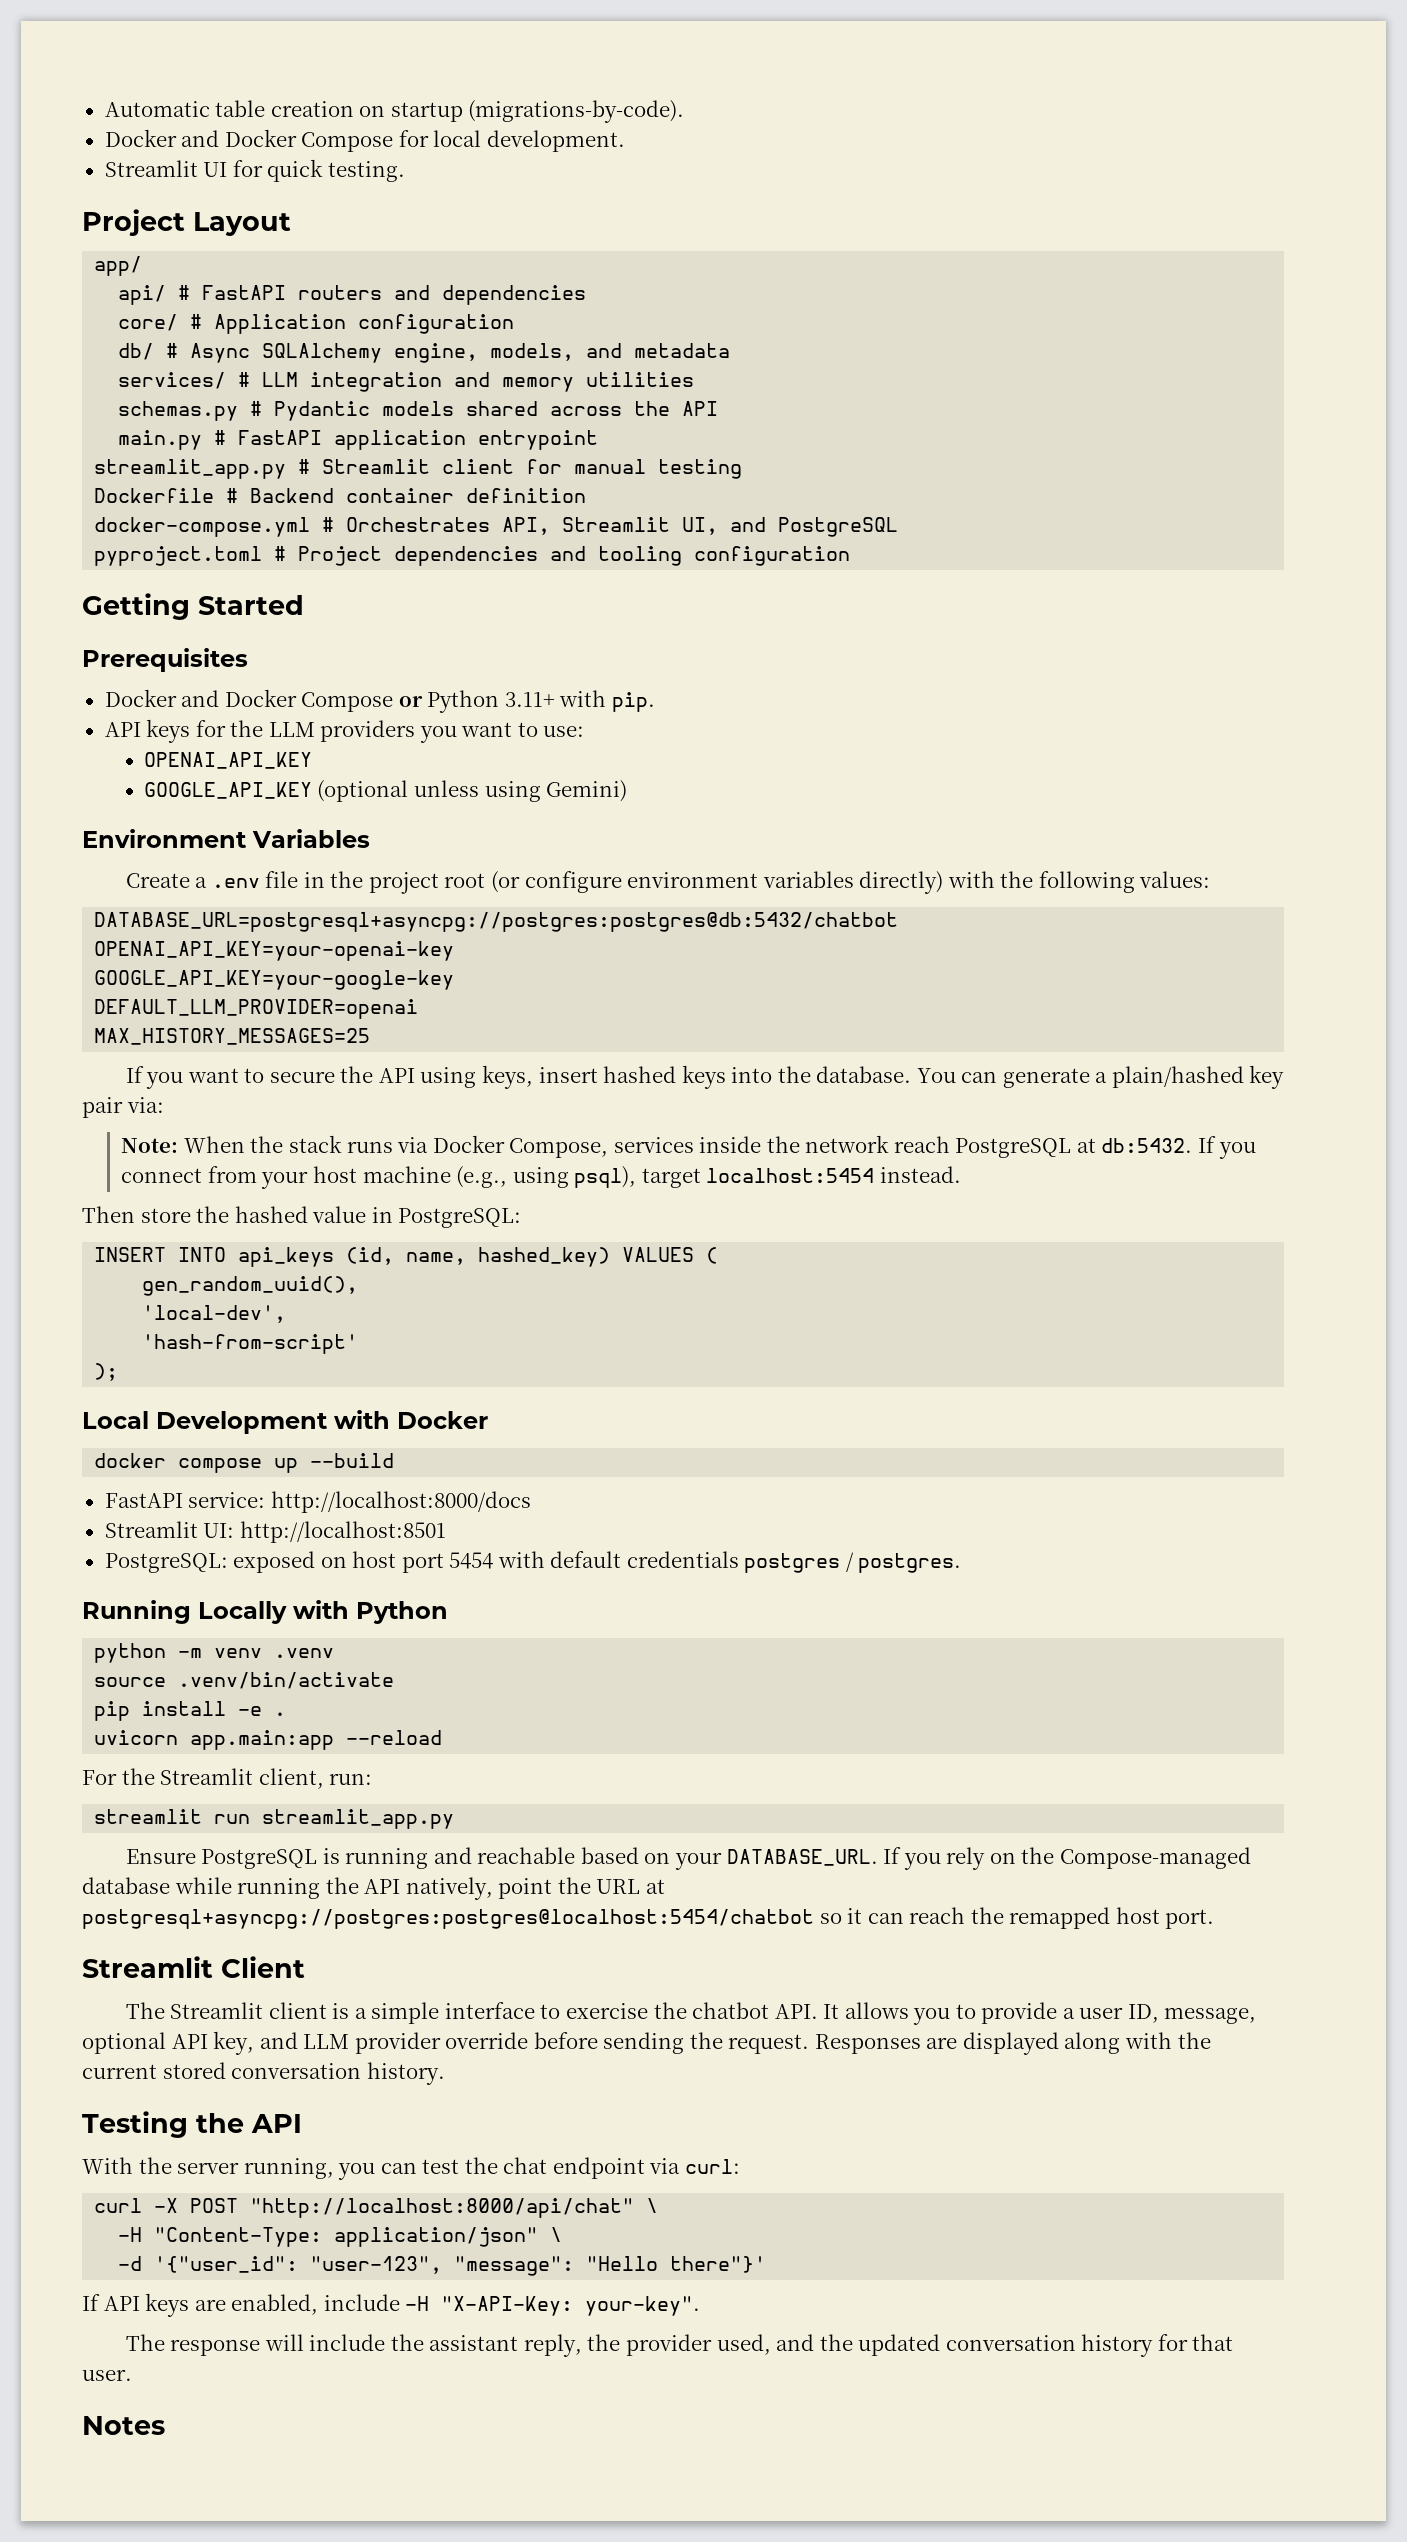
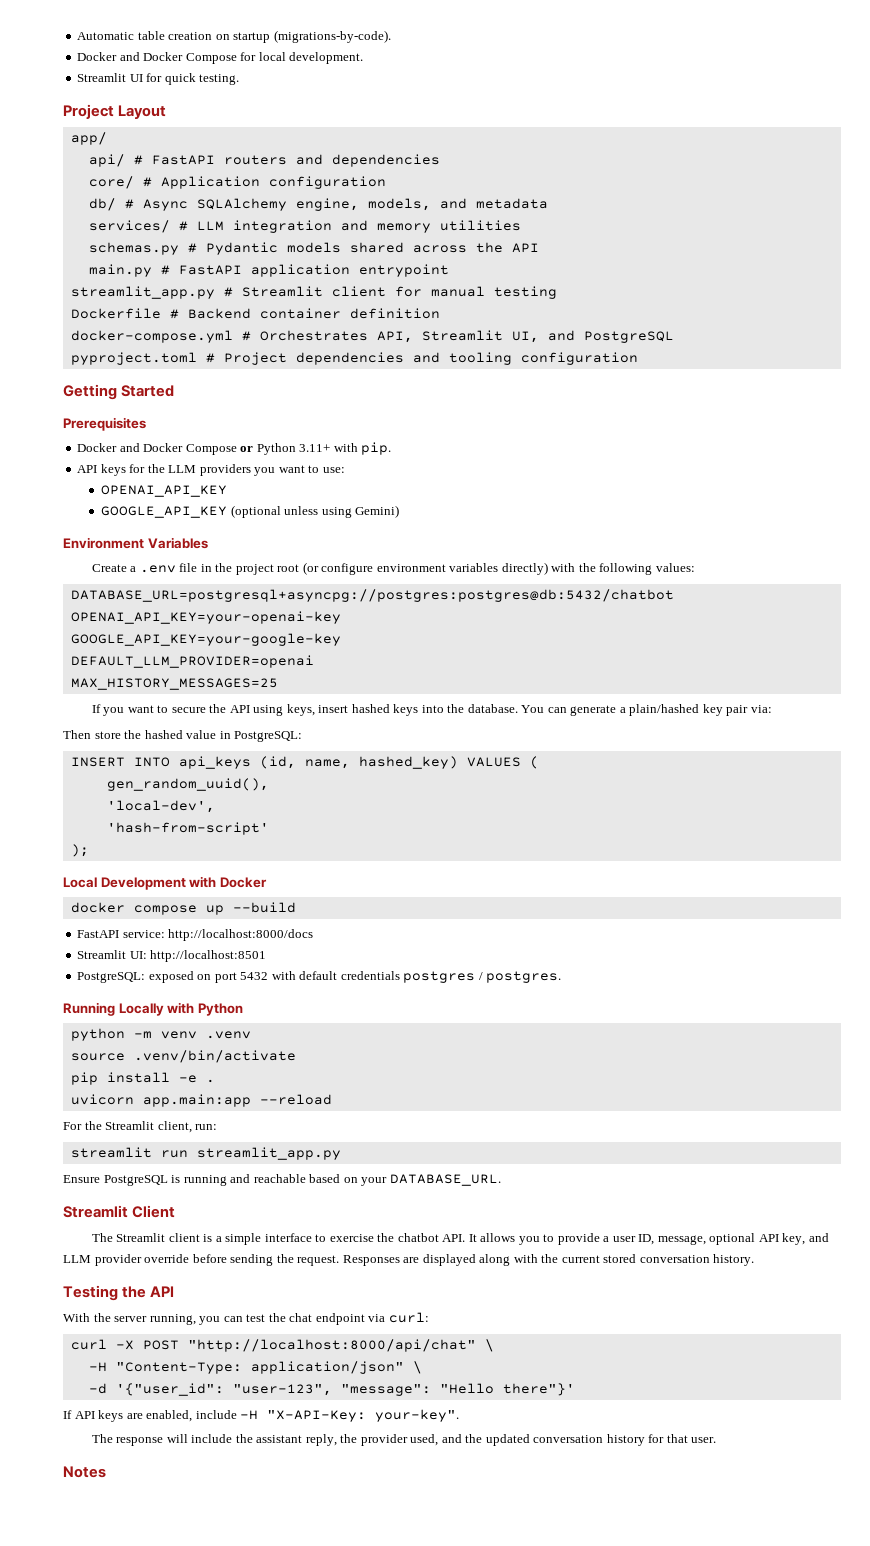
[121,1135,1256,1159] [121,1166,961,1189] // Note: When the stack runs via Docker Compose, services inside the network reach PostgreSQL at db:5432. If you connect from your host machine (e.g., using psql), target localhost:5454 instead. -> (772, 709) none
[352,1551,494,1573] host port 5454 -> [214,972,269,983] port 5432
[883,1847,1251,1870] [82,1877,665,1900] [82,1907,1215,1929] If you rely on the Compose-managed database while running the API natively, point the URL at postgresql+asyncpg://postgres:postgres@localhost:5454/chatbot so it can reach the remapped host port. -> (501, 1180) none

